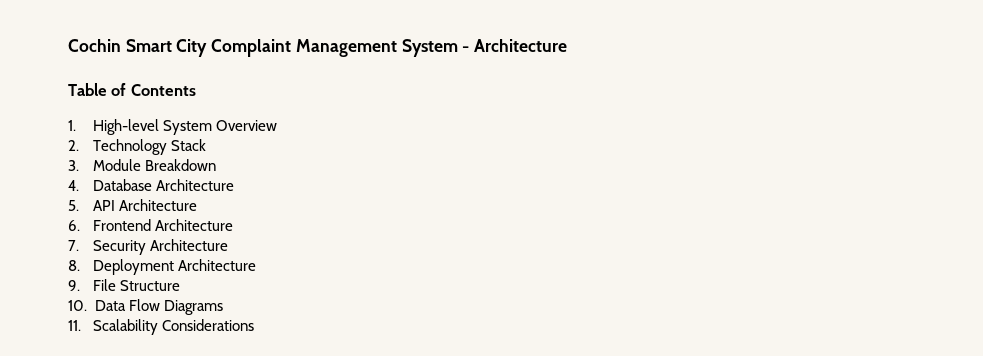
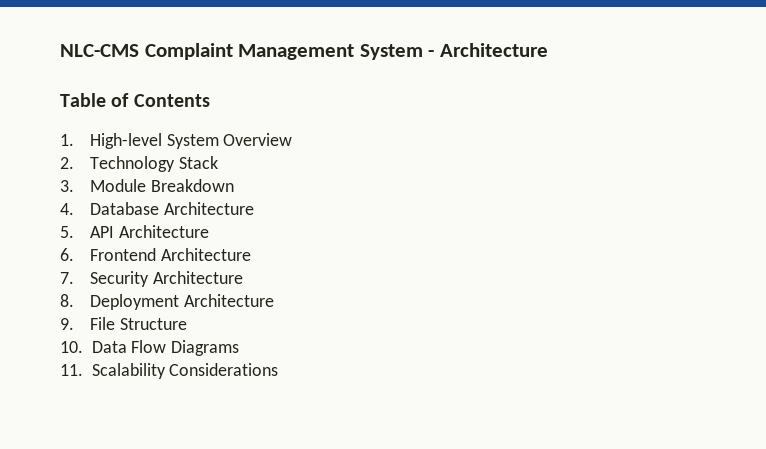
[68,39,208,57] Cochin Smart City -> [60,44,139,57] NLC-CMS

